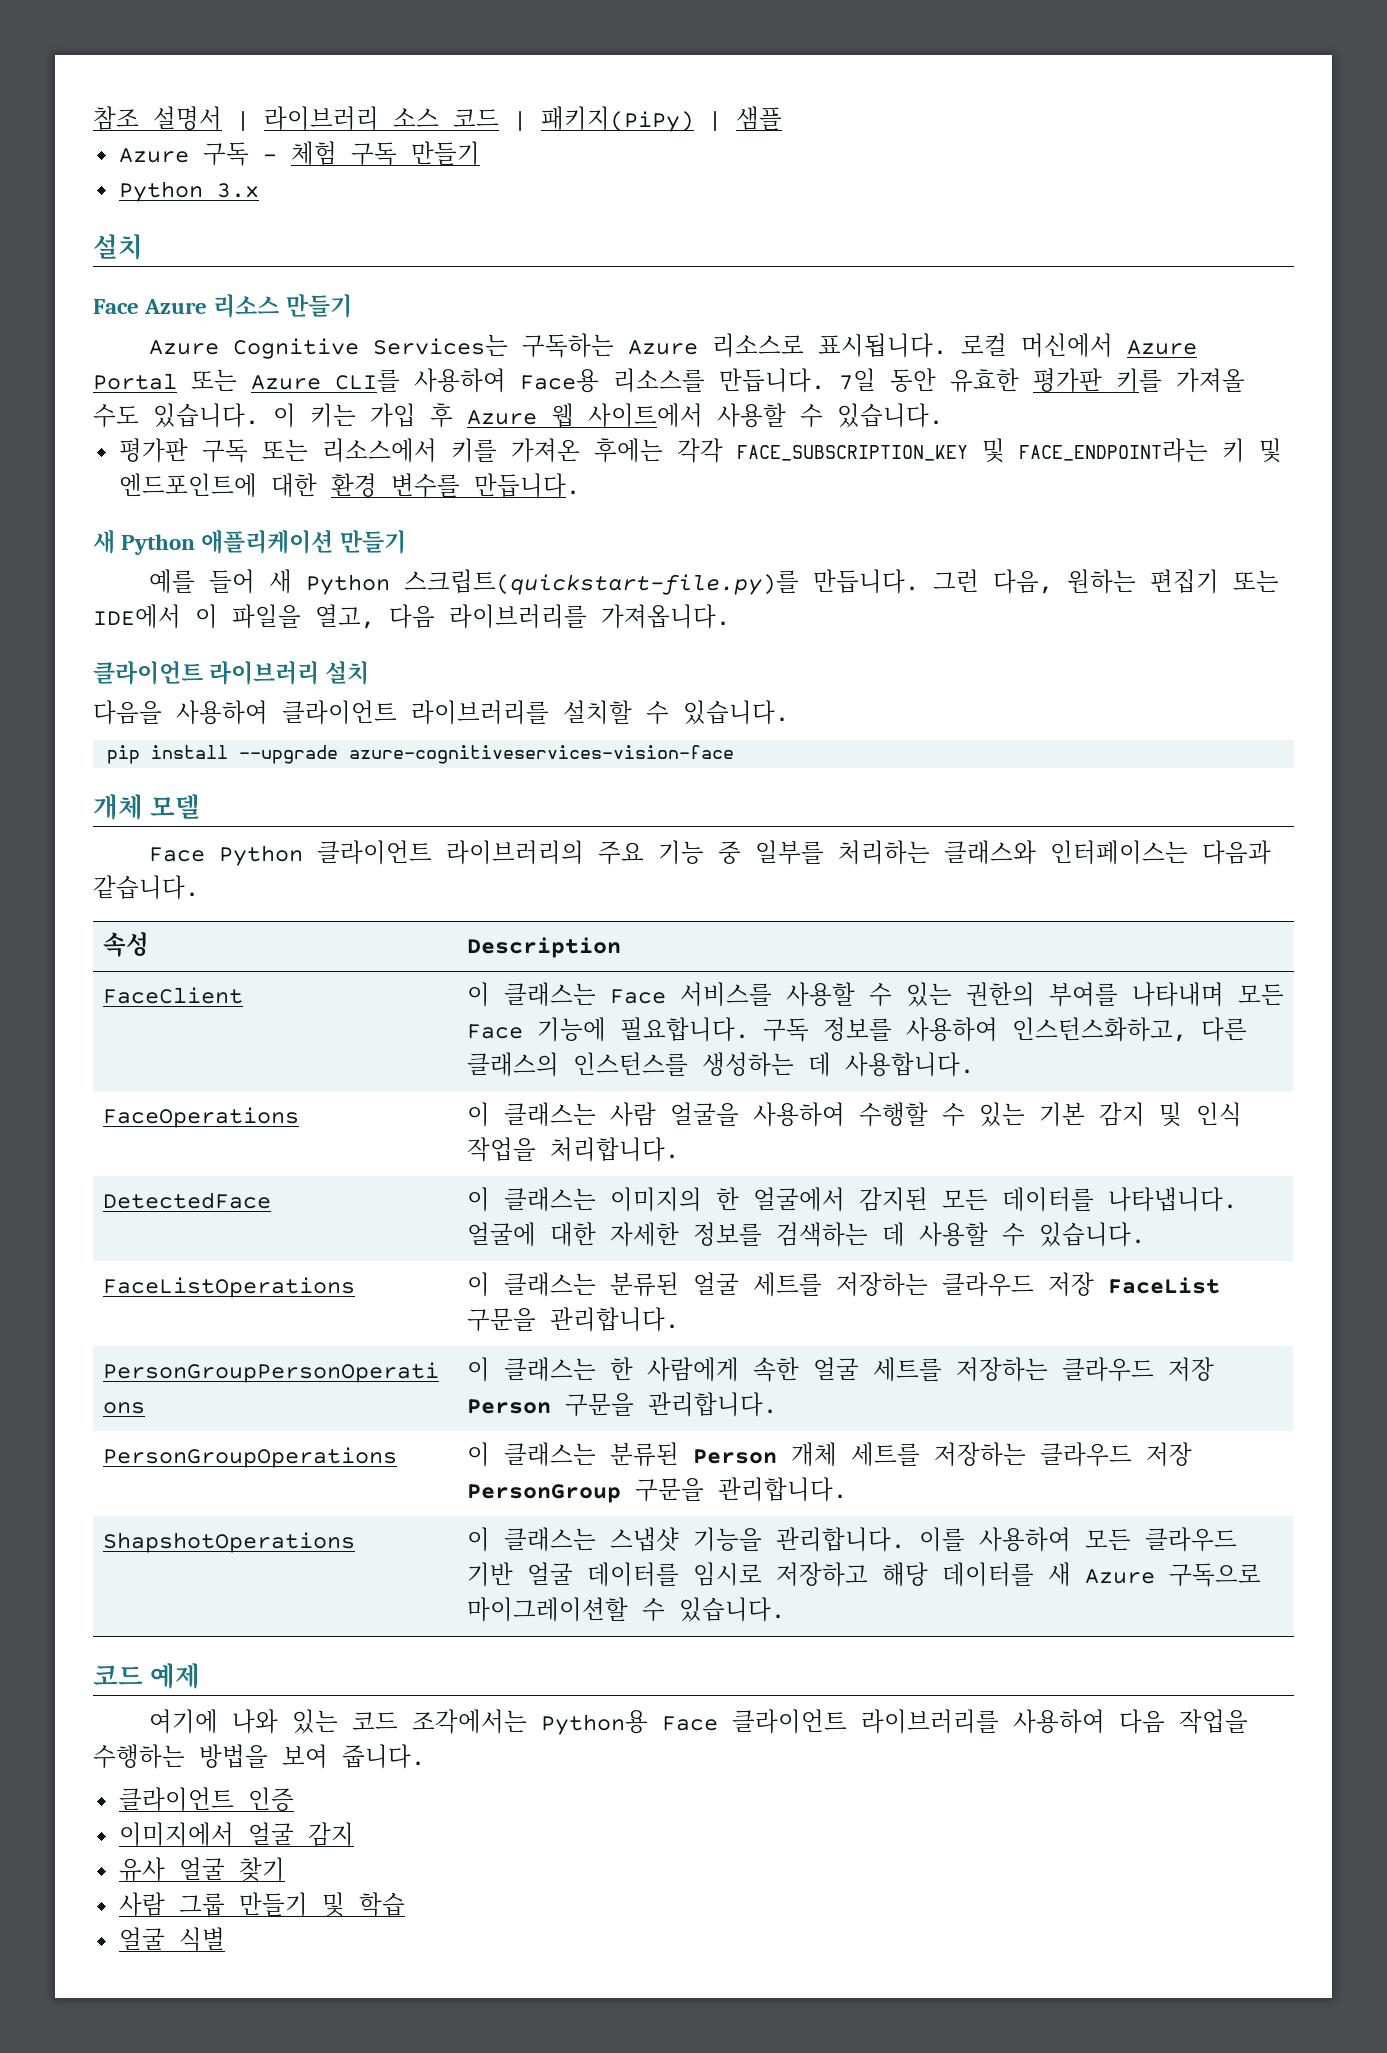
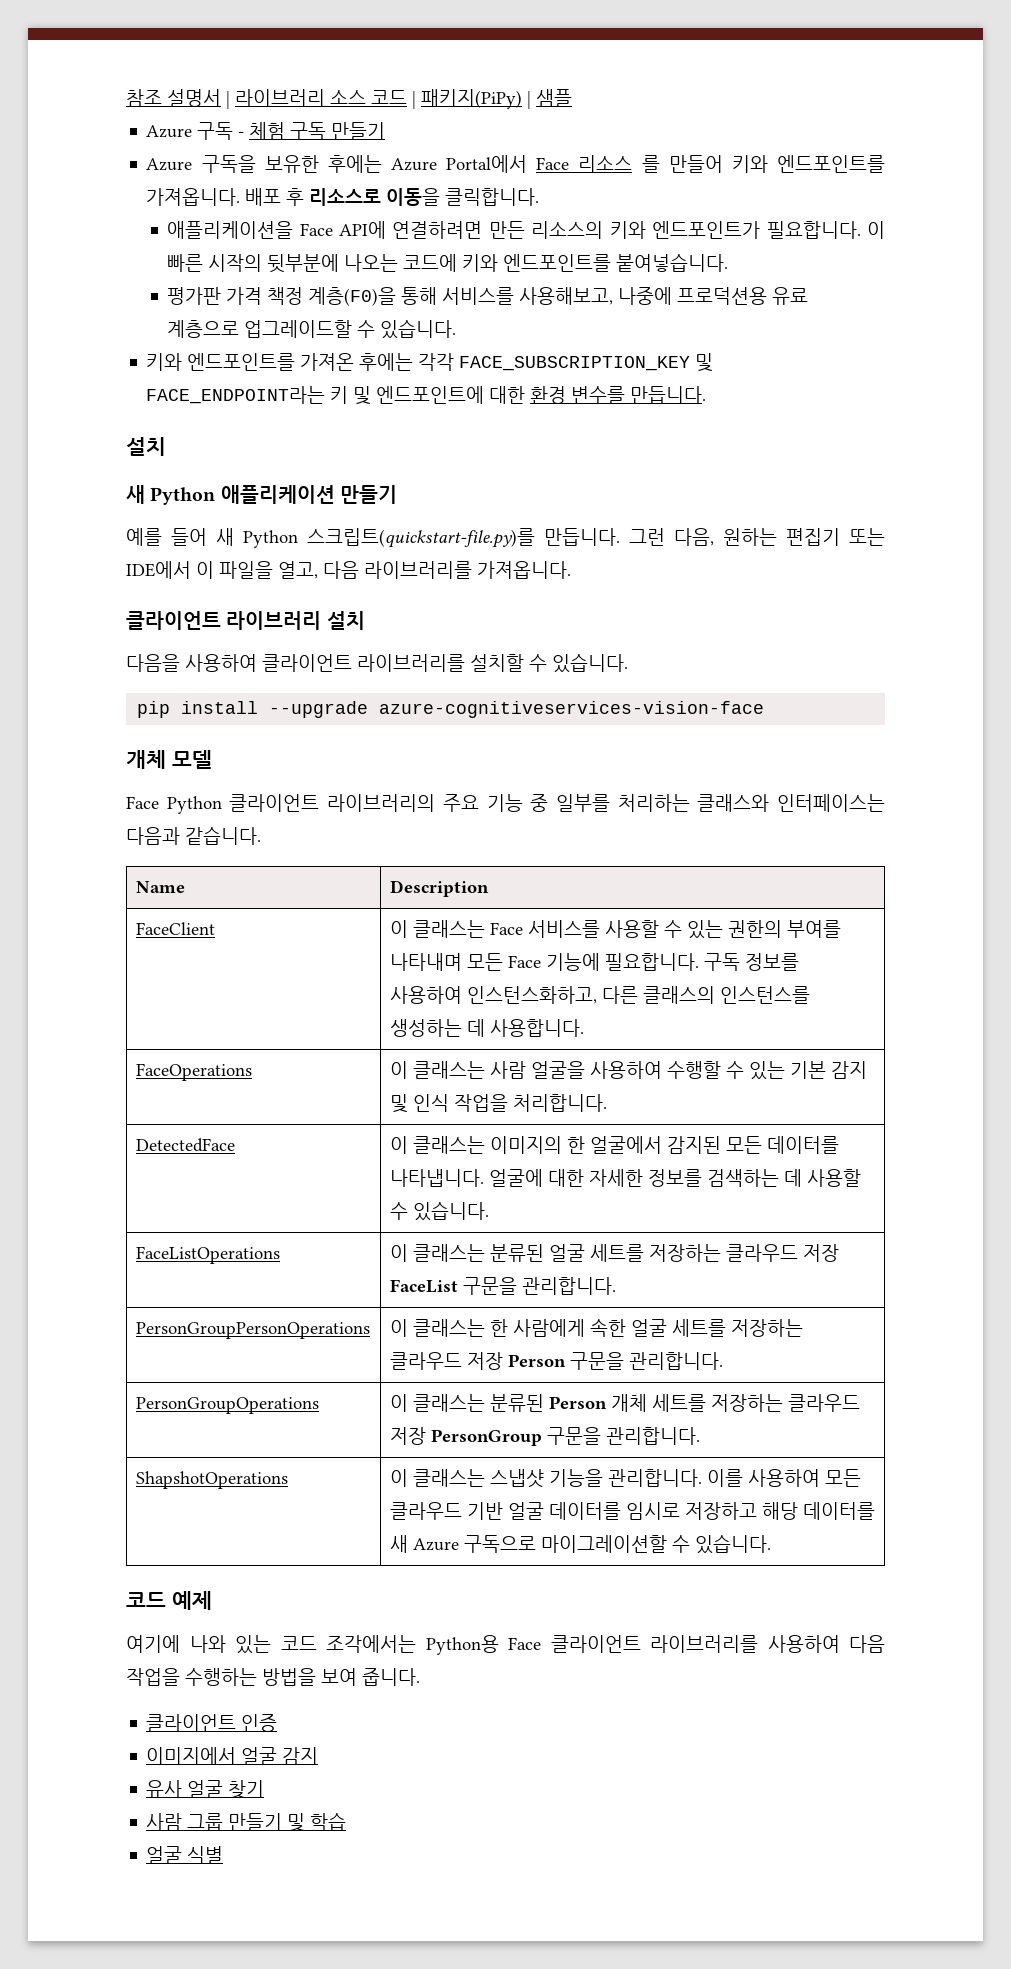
[118,181,259,202] [93,234,143,260] [93,294,352,318] [148,333,1197,359] [93,368,1245,393] [93,403,943,428] [118,438,497,463] Python 3.x // 설치 // Face Azure 리소스 만들기 // Azure Cognitive Services는 구독하는 Azure 리소스로 표시됩니다. 로컬 머신에서 Azure Portal 또는 Azure CLI를 사용하여 Face용 리소스를 만듭니다. 7일 동안 유효한 평가판 키를 가져올 수도 있습니다. 이 키는 가입 후 Azure 웹 사이트에서 사용할 수 있습니다. // 평가판 구독 또는 리소스에서 키를 -> [146,155,885,173] [146,188,540,206] [167,221,885,239] [167,253,729,273] [167,287,809,306] [167,319,457,339] [146,353,296,371] Azure 구독을 보유한 후에는 Azure Portal에서 Face 리소스 를 만들어 키와 엔드포인트를 가져옵니다. 배포 후 리소스로 이동을 클릭합니다. // 애플리케이션을 Face API에 연결하려면 만든 리소스의 키와 엔드포인트가 필요합니다. 이 빠른 시작의 뒷부분에 나오는 코드에 키와 엔드포인트를 붙여넣습니다. // 평가판 가격 책정 계층(F0)을 통해 서비스를 사용해보고, 나중에 프로덕션용 유료 계층으로 업그레이드할 수 있습니다. // 키와 엔드포인트를
(580, 485) none -> [126,437,166,456] // 설치
[102,932,149,957] 속성 -> [135,881,185,893] Name

